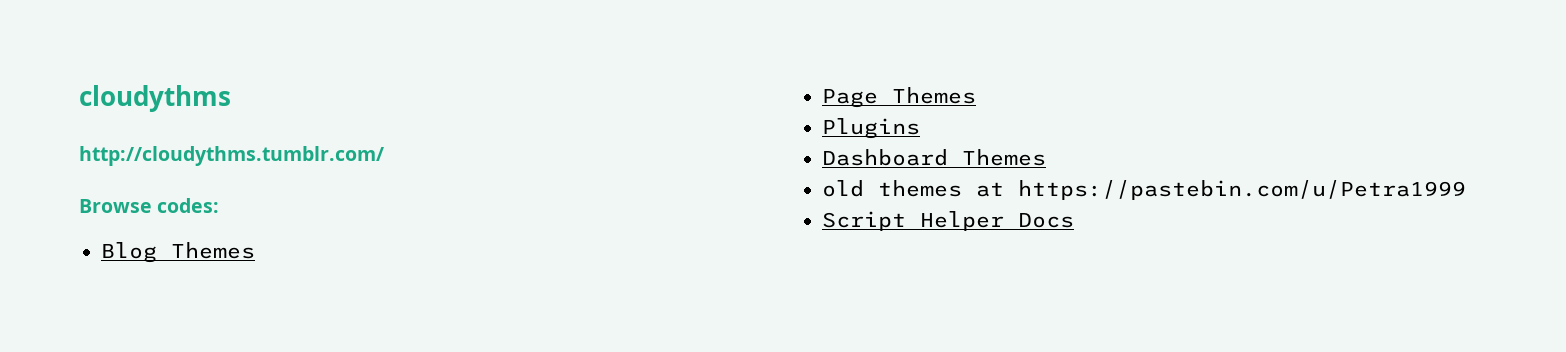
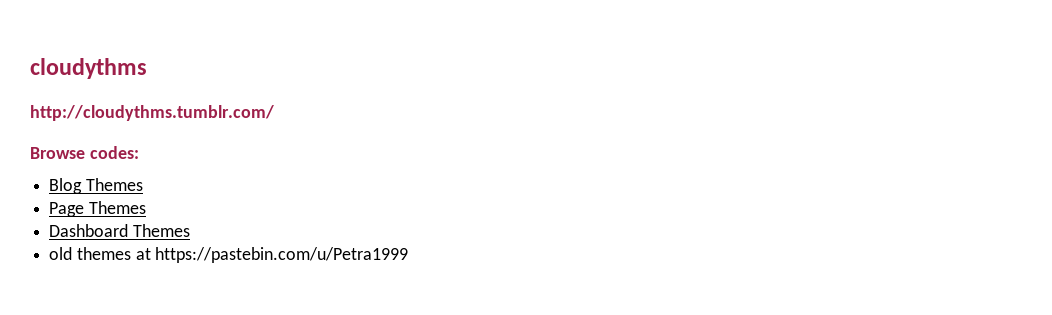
[822,118,920,139] // Plugins -> (146, 207) none
[822,211,1074,231] // Script Helper Docs -> (409, 255) none

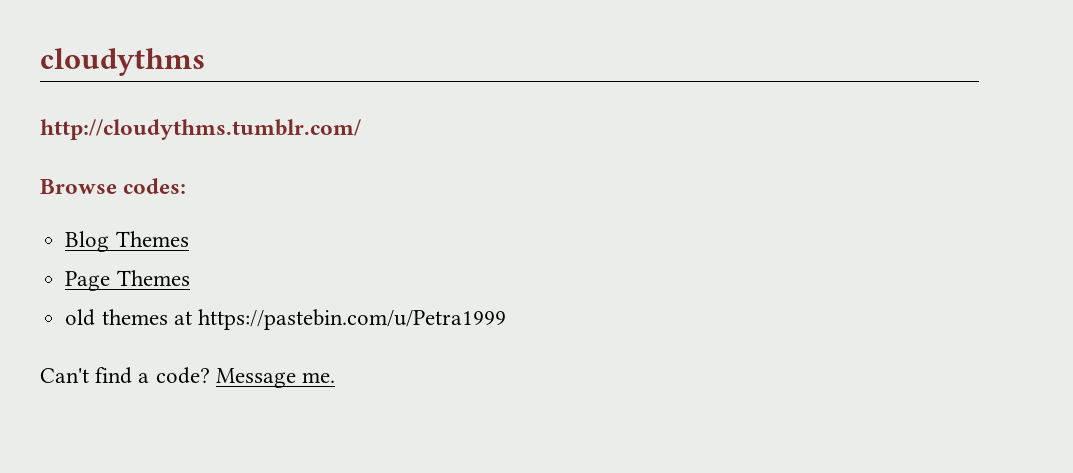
[49,224,190,237] // Dashboard Themes -> (190, 278) none
(409, 255) none -> [40,367,336,388] // Can't find a code? Message me.

